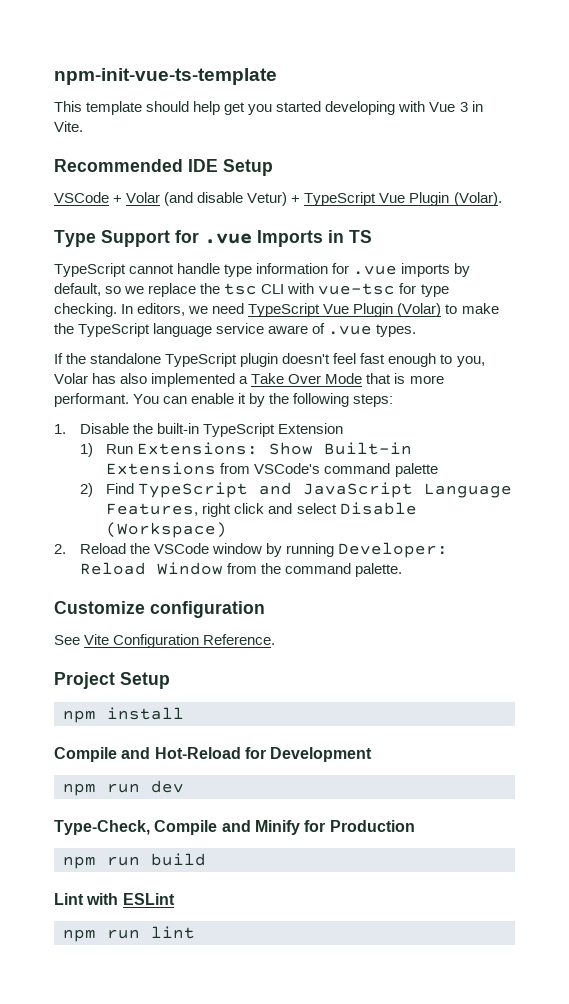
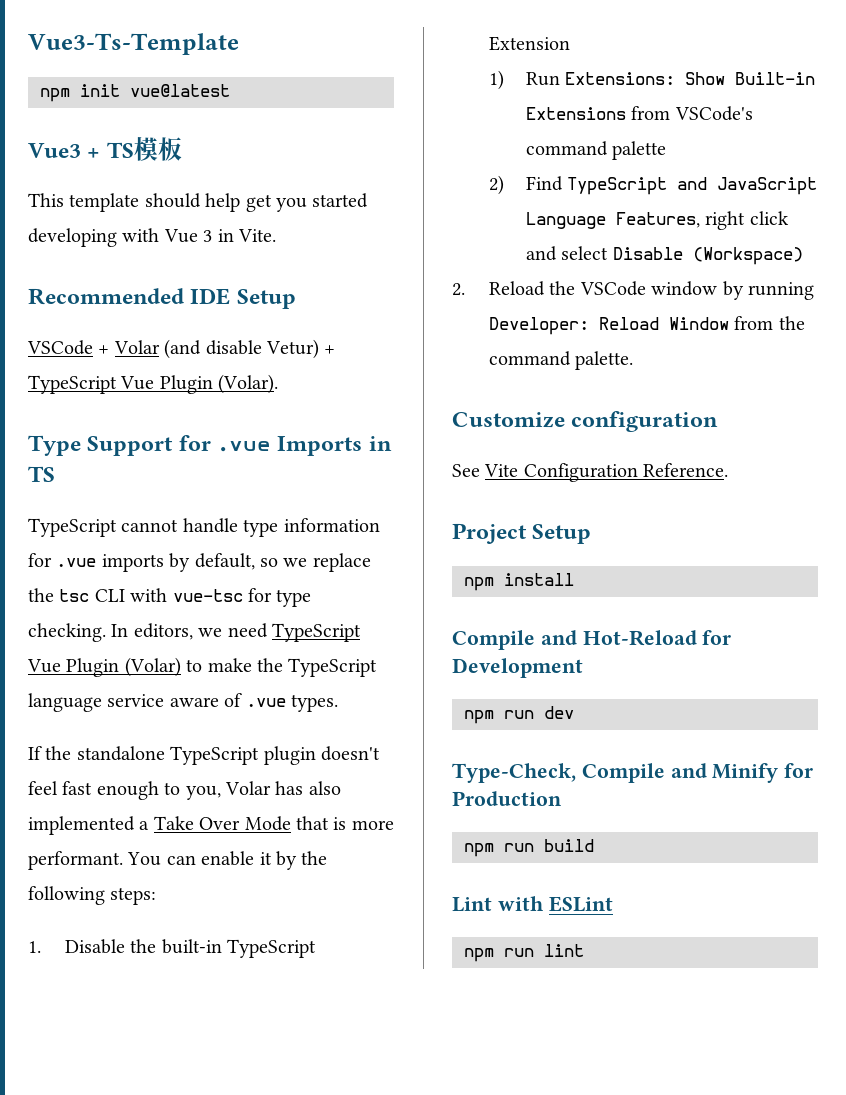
[54,68,277,85] npm-init-vue-ts-template -> [28,33,239,55] [40,84,230,102] [28,137,182,161] Vue3-Ts-Template // npm init vue@latest // Vue3 + TS模板

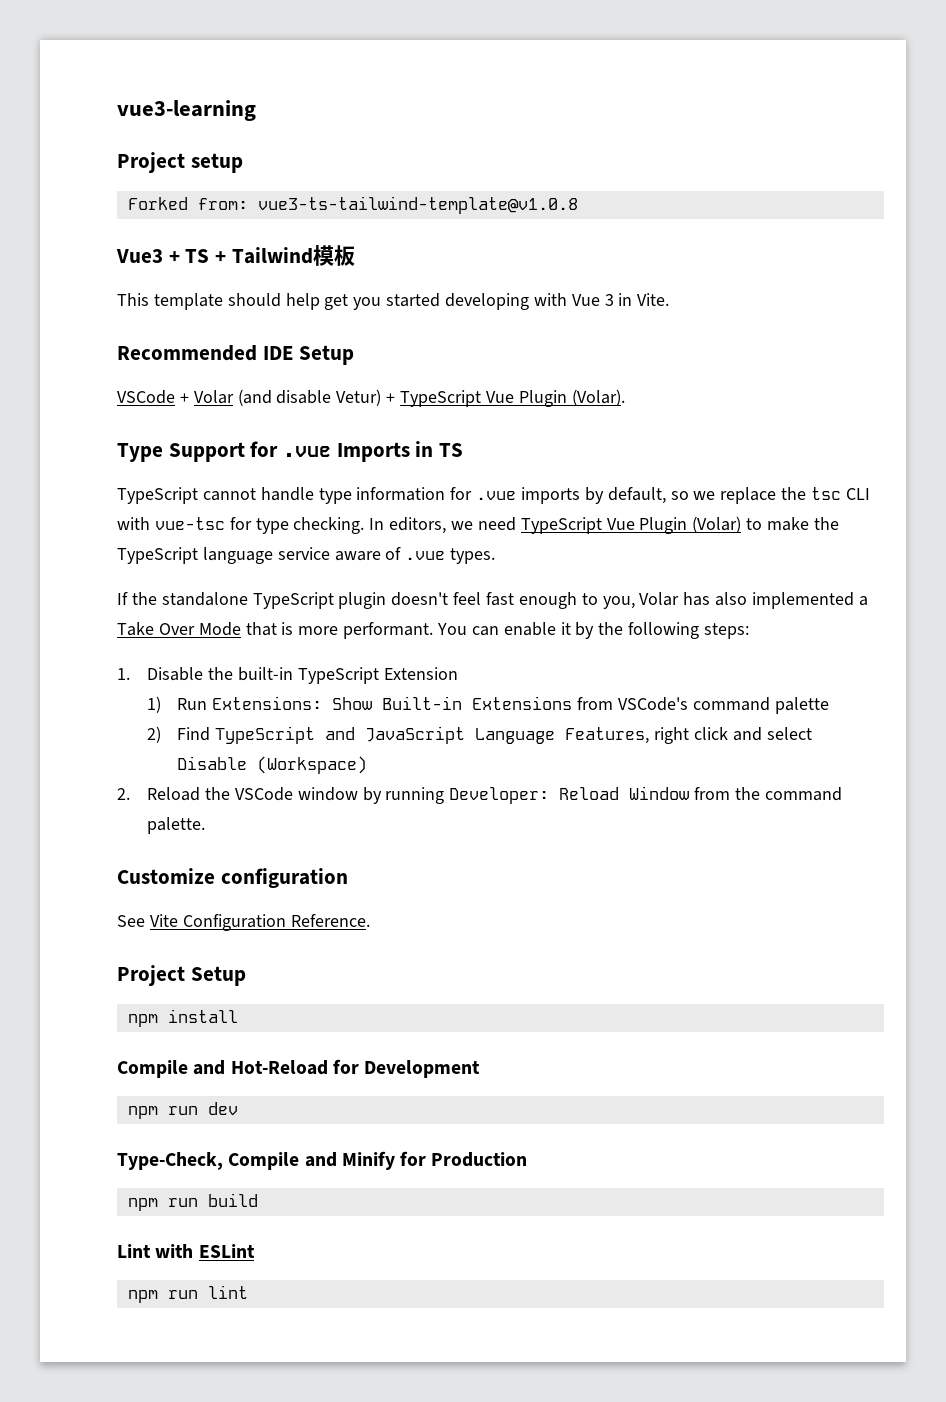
[28,33,239,55] [40,84,230,102] Vue3-Ts-Template // npm init vue@latest -> [117,100,256,121] [117,152,243,173] [127,196,578,214] vue3-learning // Project setup // Forked from: vue3-ts-tailwind-template@v1.0.8
(134, 150) none -> [215,247,313,264] + Tailwind

